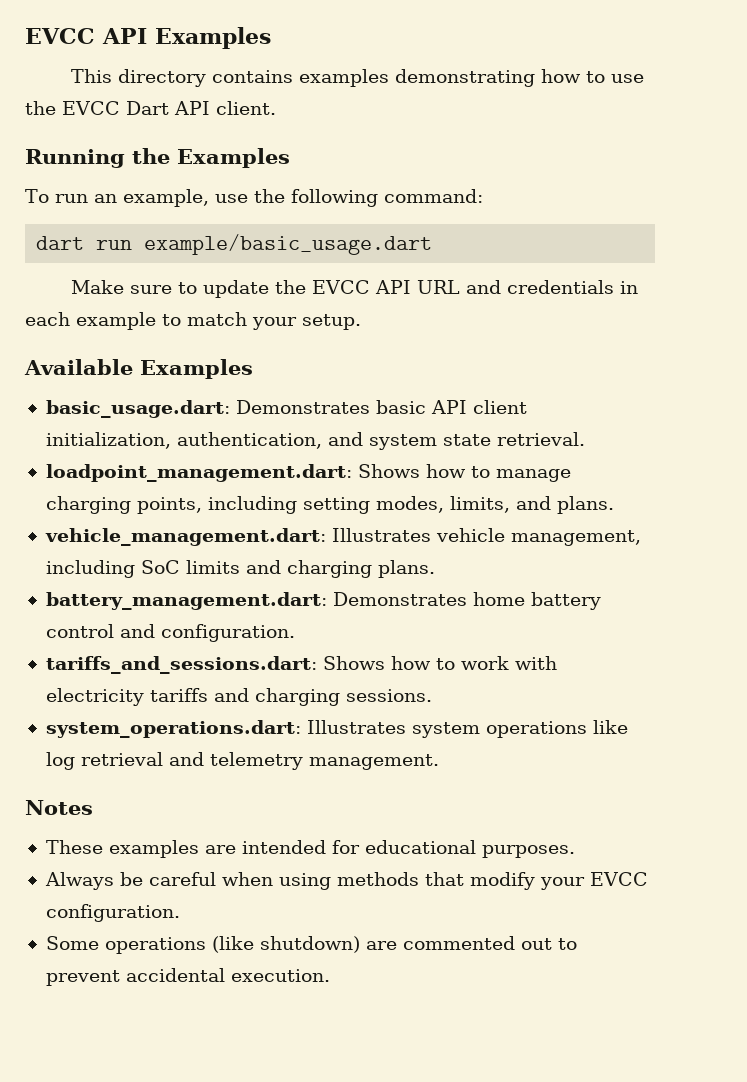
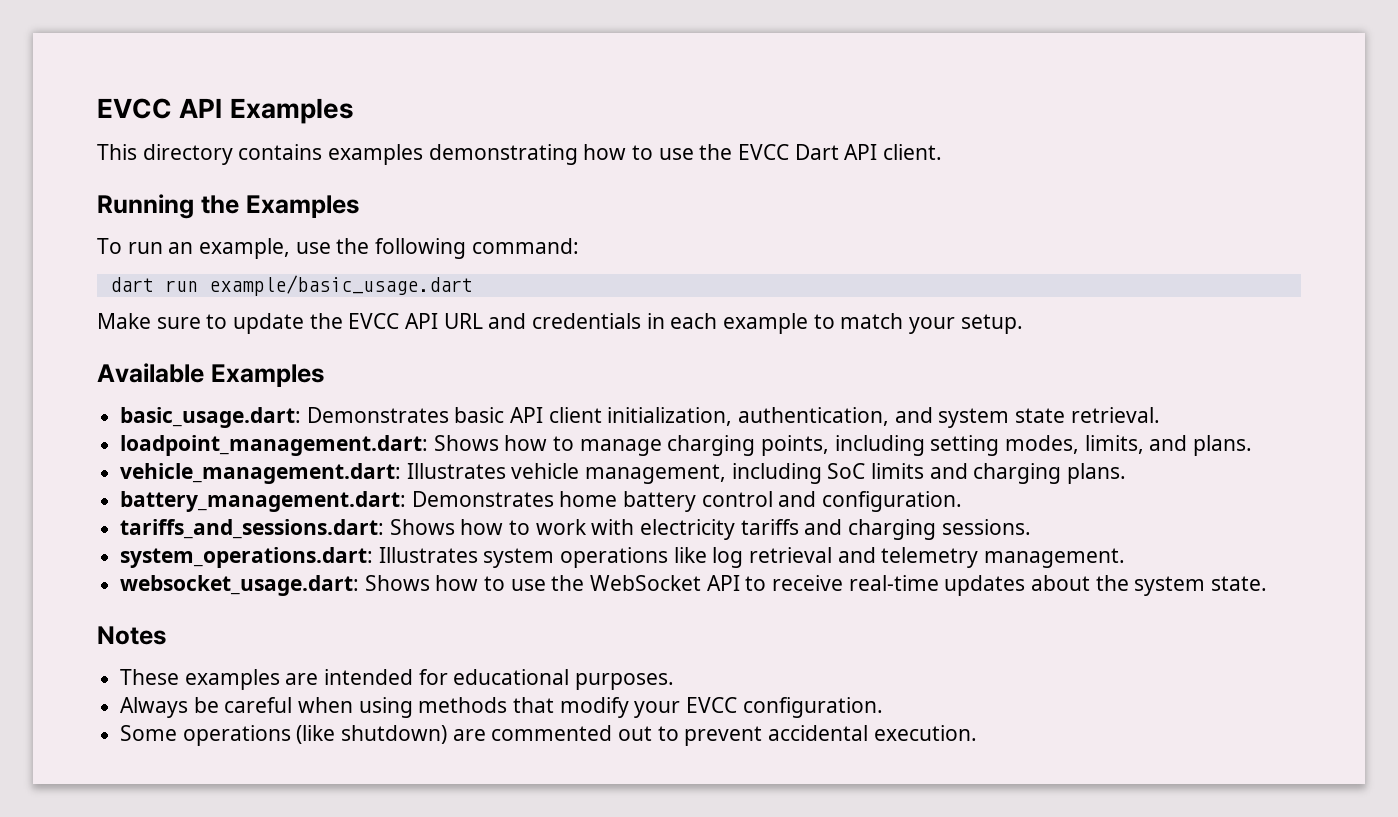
(439, 762) none -> [120,575,1268,596] // websocket_usage.dart: Shows how to use the WebSocket API to receive real-time updates about the system state.

